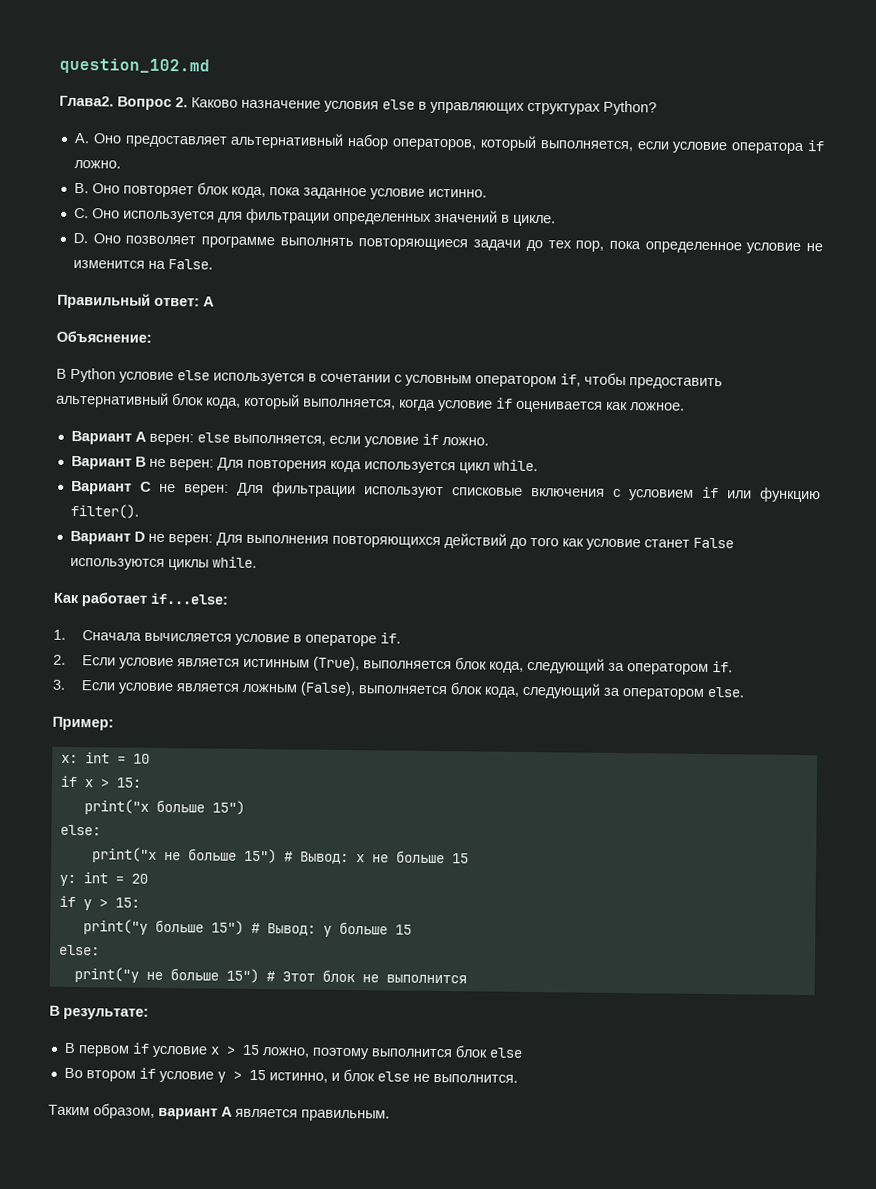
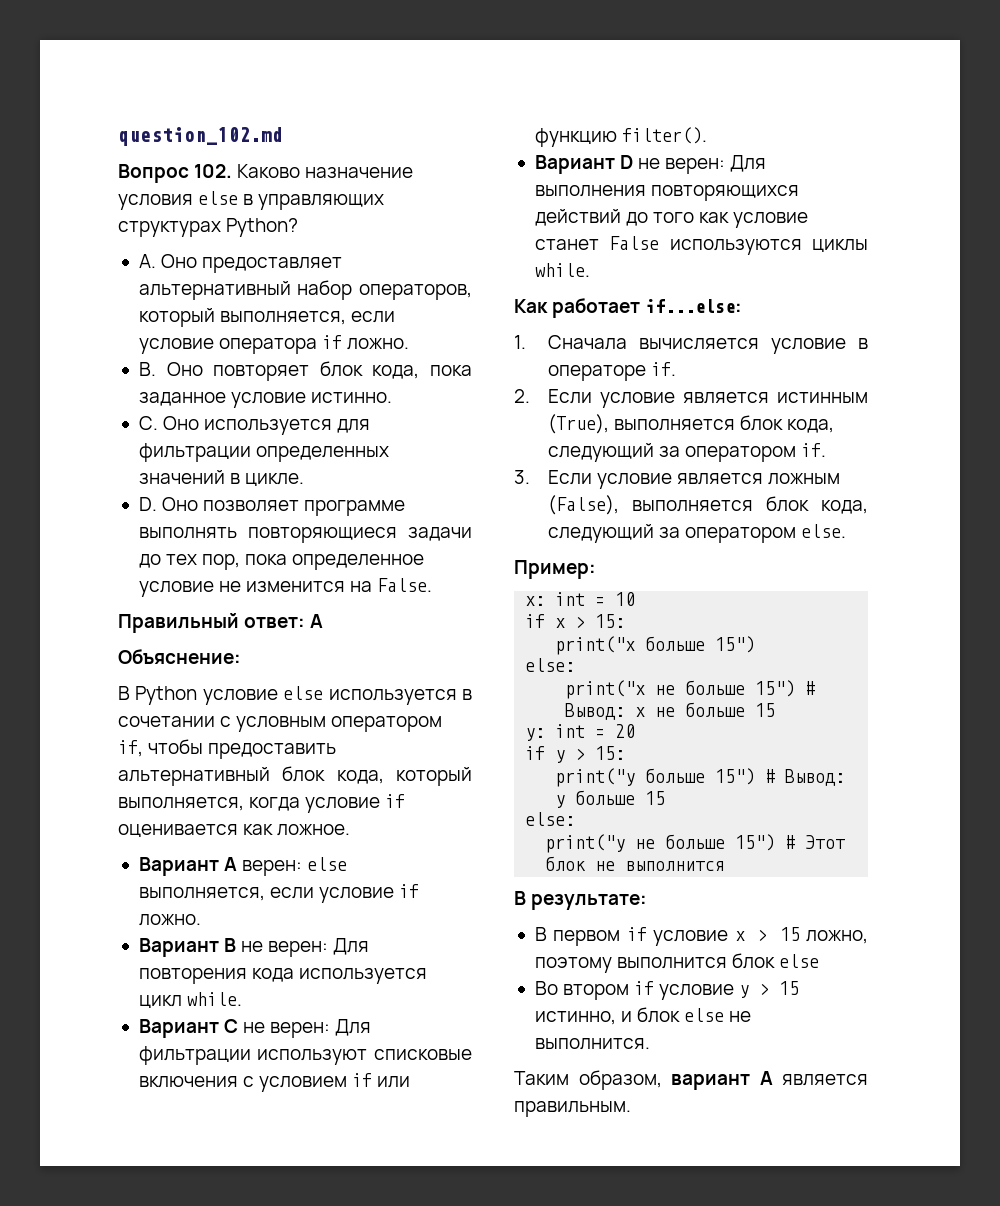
[59,95,188,111] Глава2. Вопрос 2. -> [118,164,233,183] Вопрос 102.

